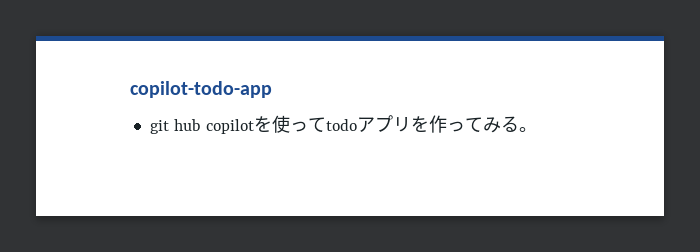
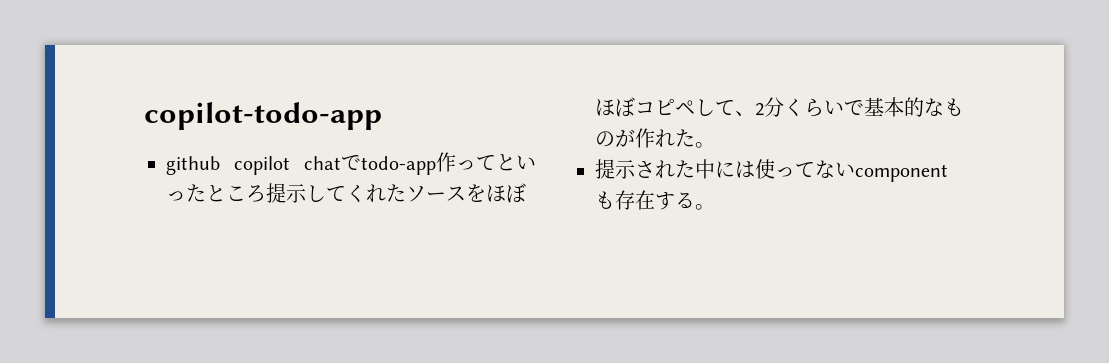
[149,115,501,134] git hub copilotを使ってtodoアプリを作ってみ -> [166,152,536,175] [166,183,526,203] [595,97,964,117] [595,128,715,148] [595,159,948,182] [595,190,675,210] github copilot chatでtodo-app作ってといったところ提示してくれたソースをほぼほぼコピペして、2分くらいで基本的なものが作れた。 // 提示された中には使ってないcomponentも存在す

